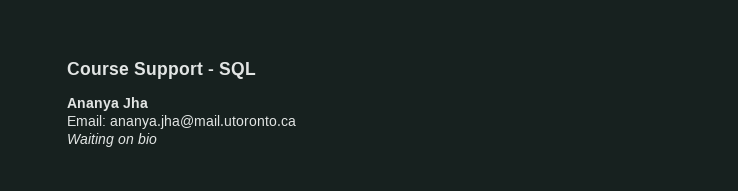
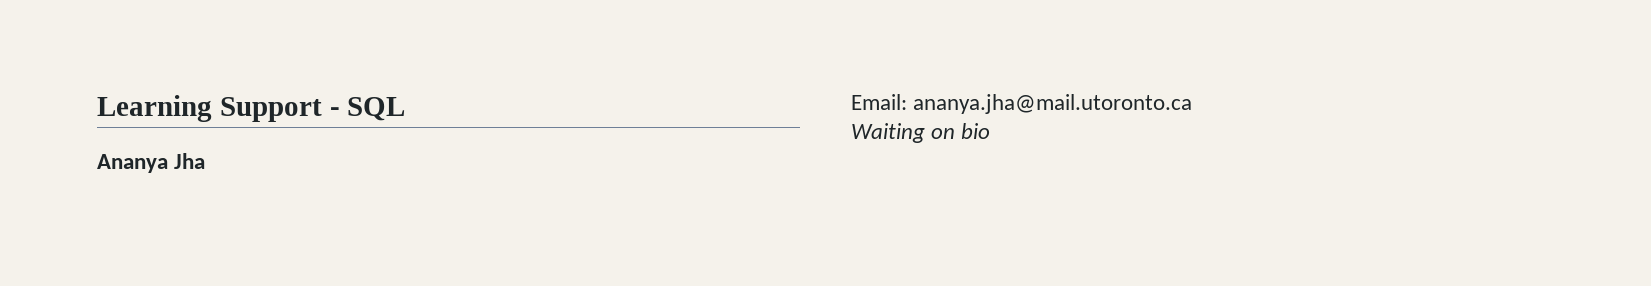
[67,62,129,75] Course -> [97,95,212,122] Learning

